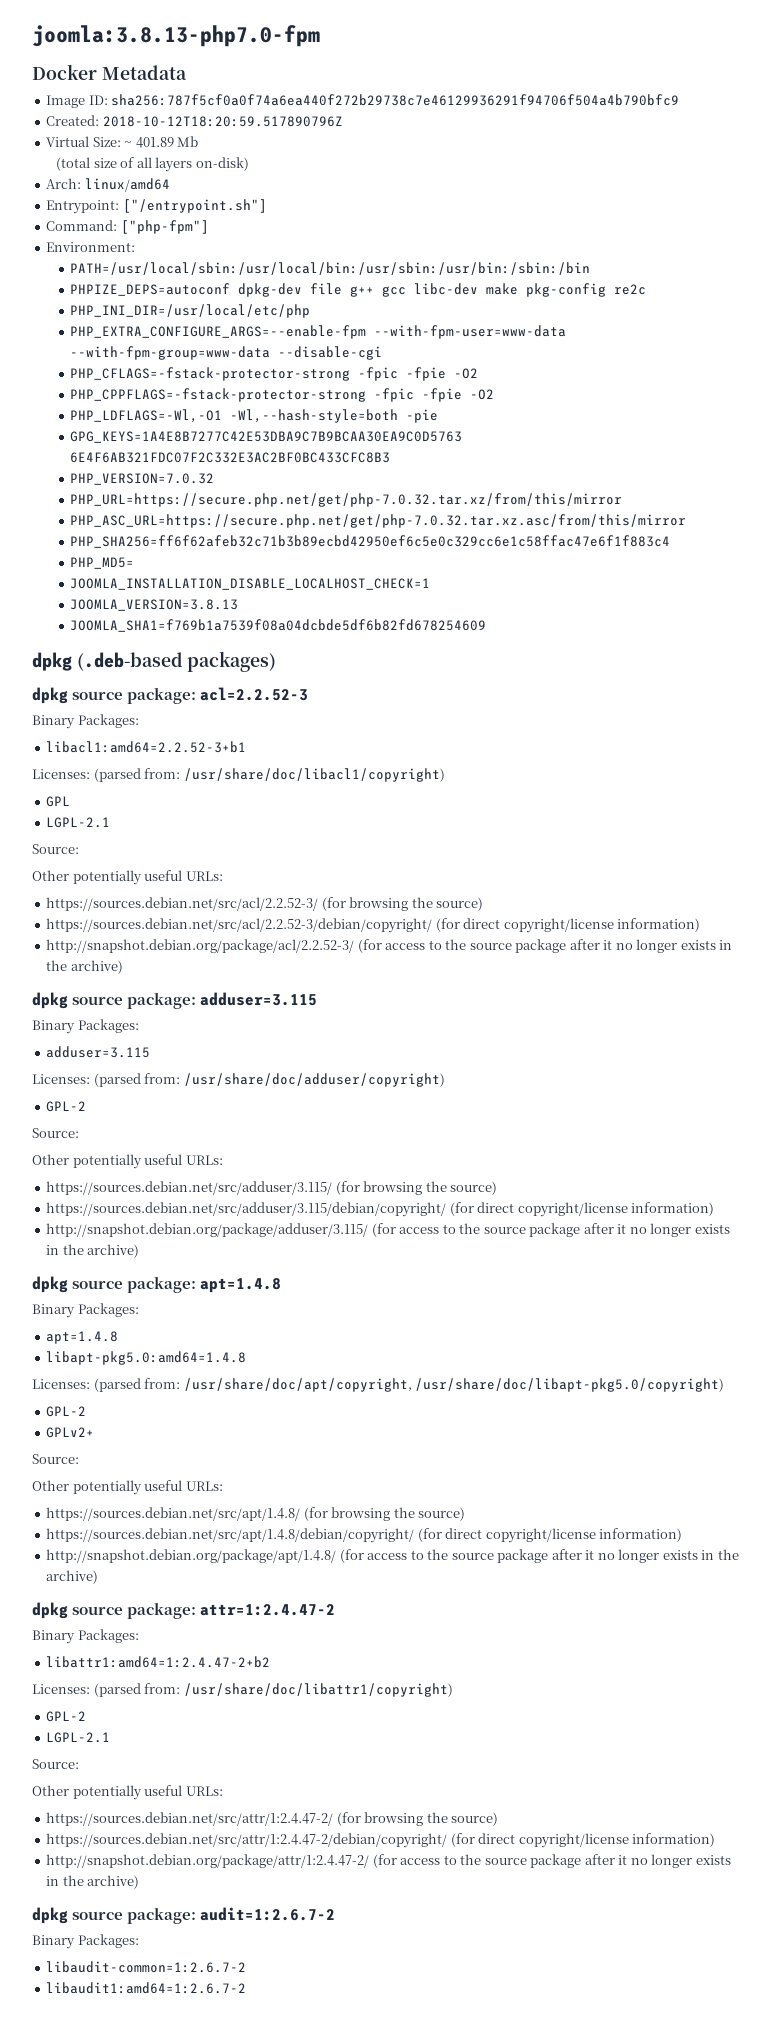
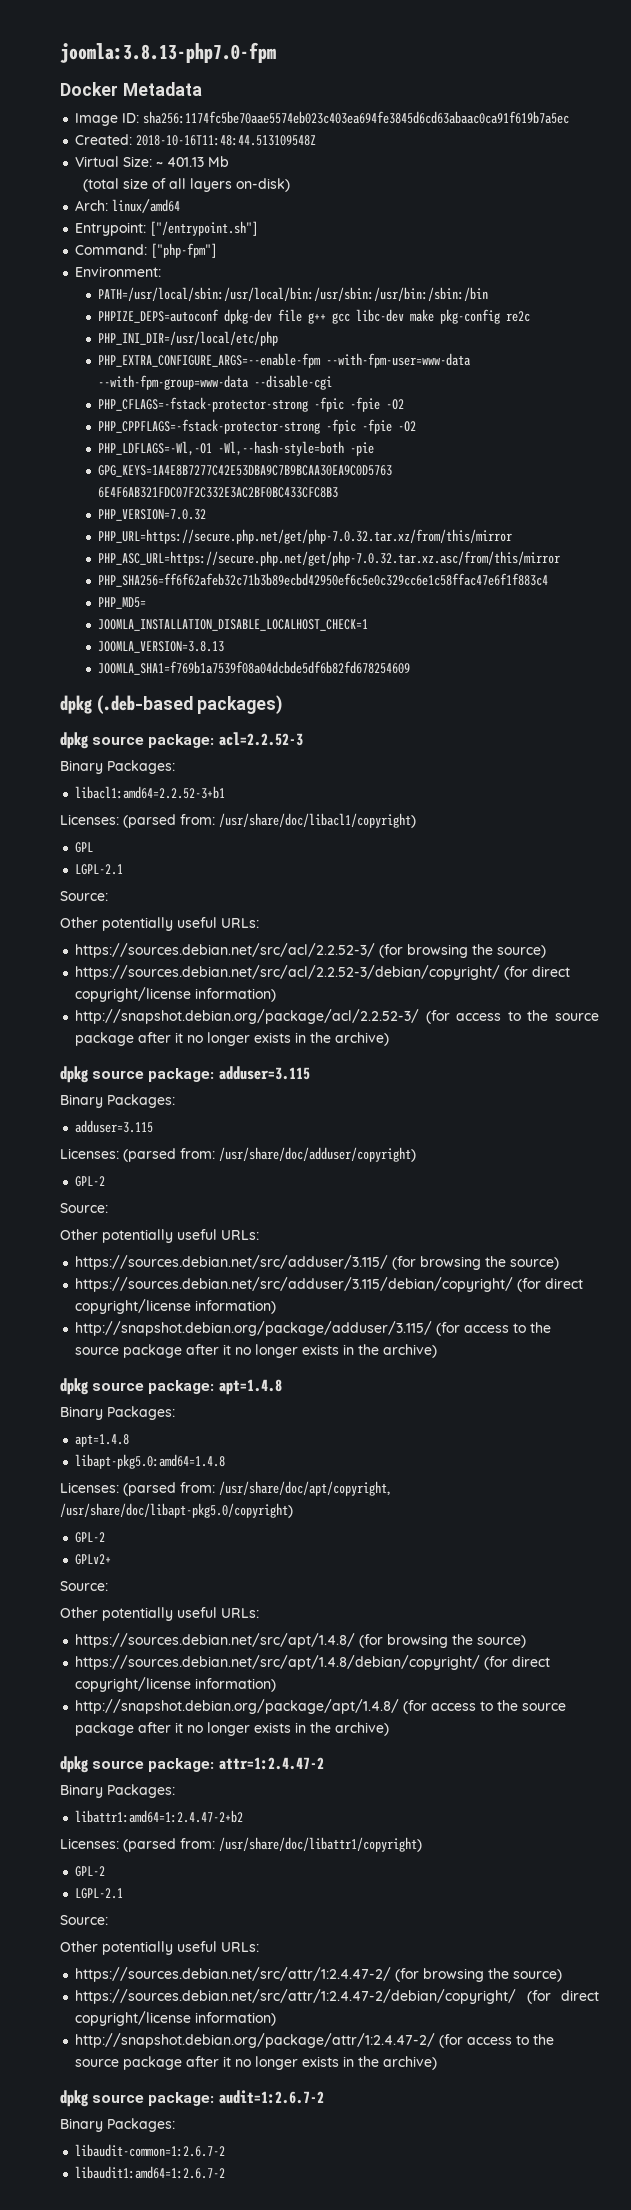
[111,94,680,106] sha256:787f5cf0a0f74a6ea440f272b29738c7e46129936291f94706f504a4b790bfc9 -> [143,111,570,124] sha256:1174fc5be70aae5574eb023c403ea694fe3845d6cd63abaac0ca91f619b7a5ec
[102,116,343,127] 2018-10-12T18:20:59.517890796Z -> [136,135,317,146] 2018-10-16T11:48:44.513109548Z
[135,137,174,148] 401.89 -> [167,157,205,167] 401.13

